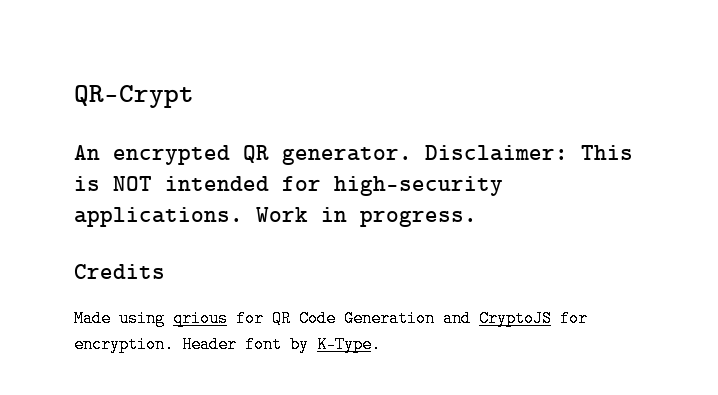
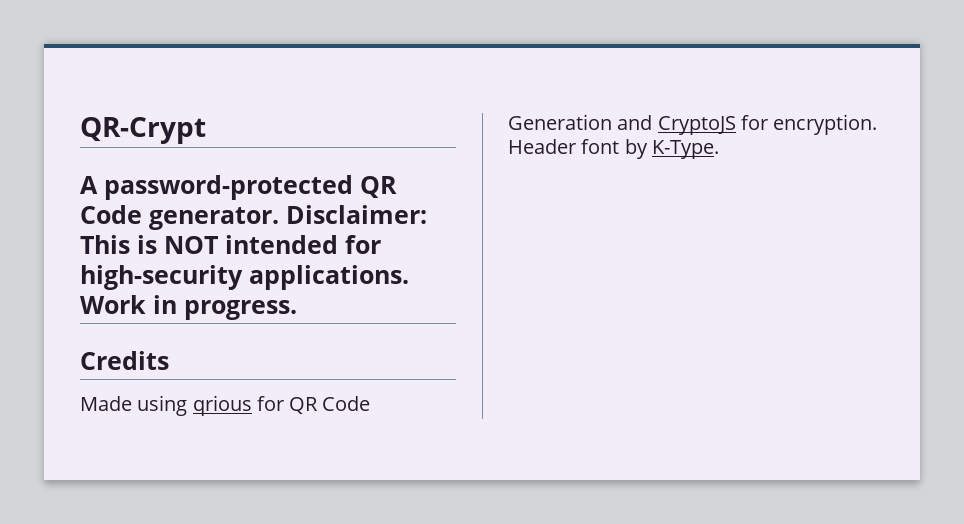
[74,145,269,165] An encrypted QR -> [80,175,397,200] [80,205,142,224] A password-protected QR Code

